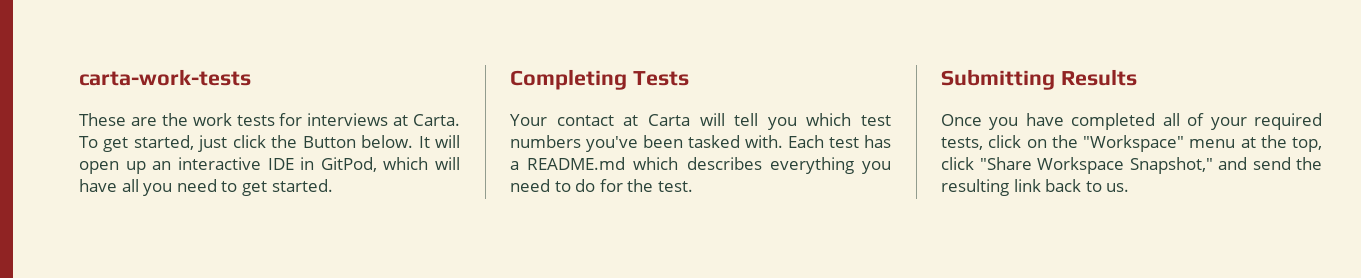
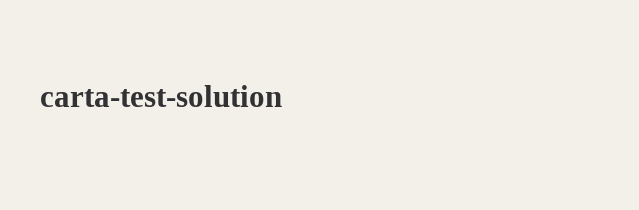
[79,69,251,86] [79,113,460,126] [79,135,460,152] [79,157,460,174] [79,179,333,196] [510,69,689,90] [510,113,891,130] [510,135,891,152] [510,157,891,174] [510,179,693,192] [941,69,1137,90] [941,113,1322,130] [941,135,1322,152] [941,157,1322,174] [941,179,1130,196] carta-work-tests // These are the work tests for interviews at Carta. To get started, just click the Button below. It will open up an interactive IDE in GitPod, which will have all you need to get started. // Completing Tests // Your contact at Carta will tell you which test numbers you've been tasked with. Each test has a README.md which describes everything you need to do for the test. // Submitting Results // Once you have completed all of your required tests, click on the "Workspace" menu at the top, click "Share Workspace Snapshot," and send the resulting link back to us. -> [40,85,282,107] carta-test-solution

